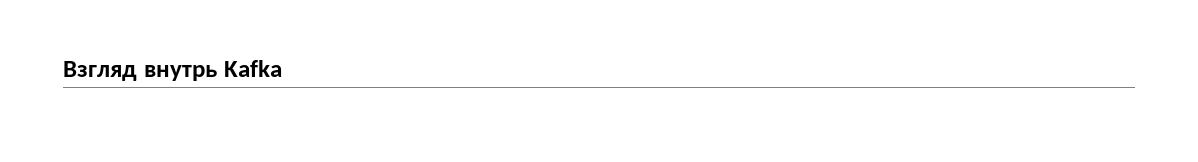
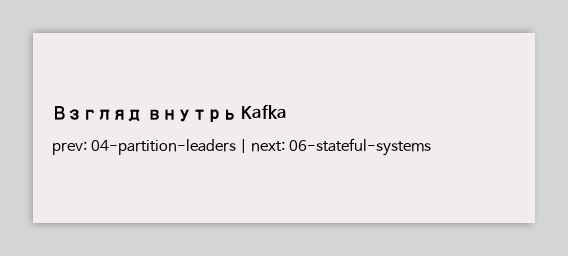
(282, 68) none -> [52,138,431,156] // prev: 04-partition-leaders | next: 06-stateful-systems

